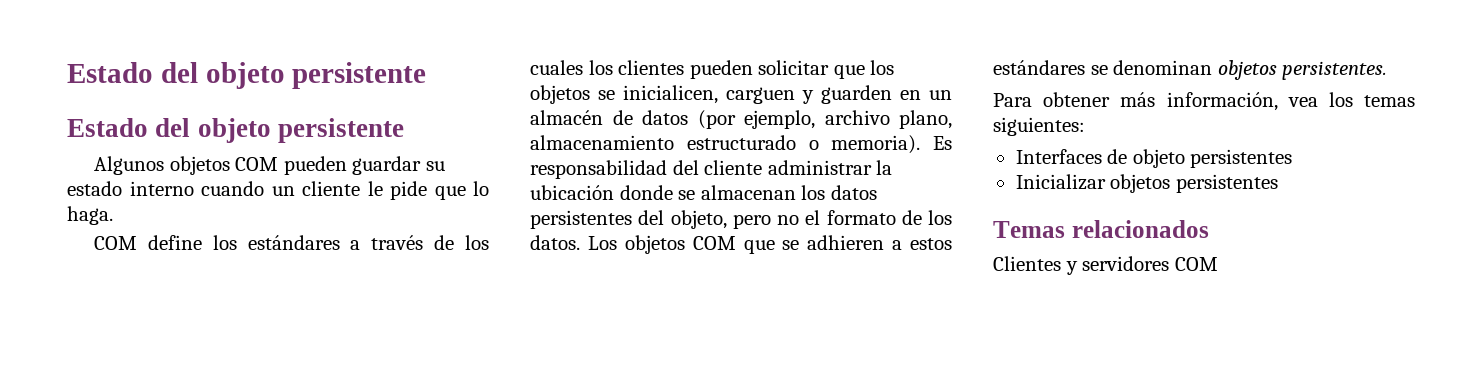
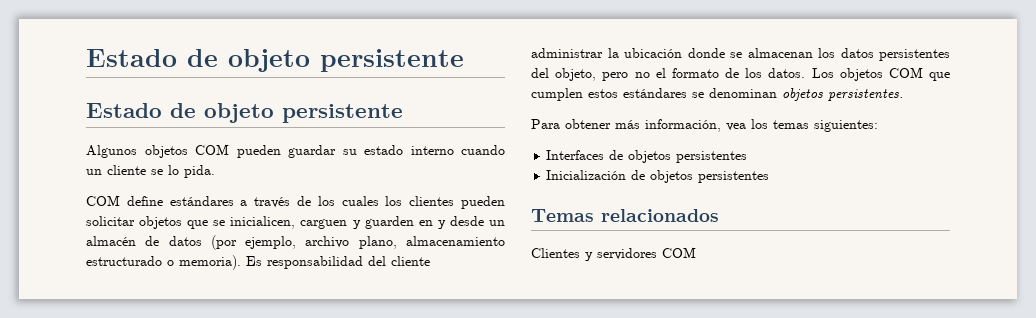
[67,62,198,83] Estado del -> [86,49,218,67] Estado de
[155,118,191,137] del -> [170,103,196,118] de
[367,181,489,200] [67,206,113,225] le pide que lo haga. -> [151,165,215,178] se lo pida.
[212,235,237,250] los -> (163, 201) none
[833,60,895,79] [530,85,590,104] que los objetos -> [139,216,209,229] objetos que
(921, 95) none -> [437,216,484,229] y desde
[782,235,903,250] se adhieren a -> [531,88,583,101] cumplen
[1132,149,1293,168] [1015,174,1106,190] objeto persistentes // Inicializar -> [628,150,748,163] [546,170,646,180] objetos persistentes // Inicialización de

